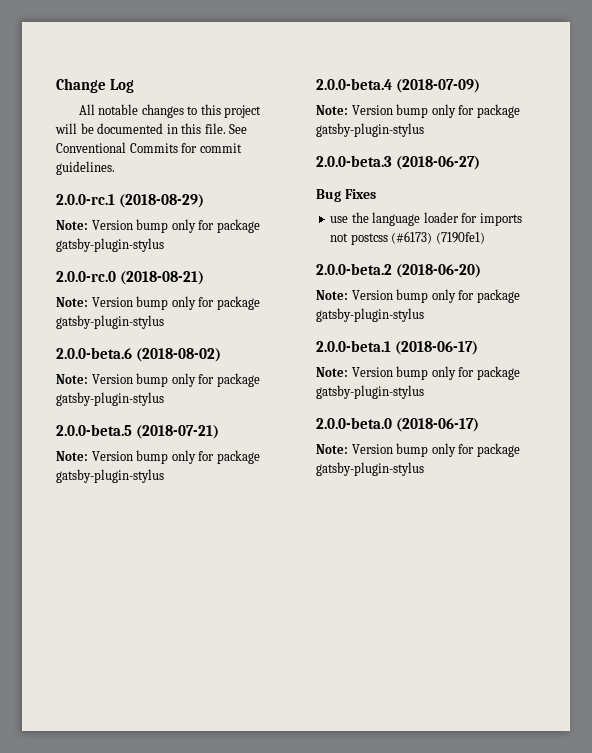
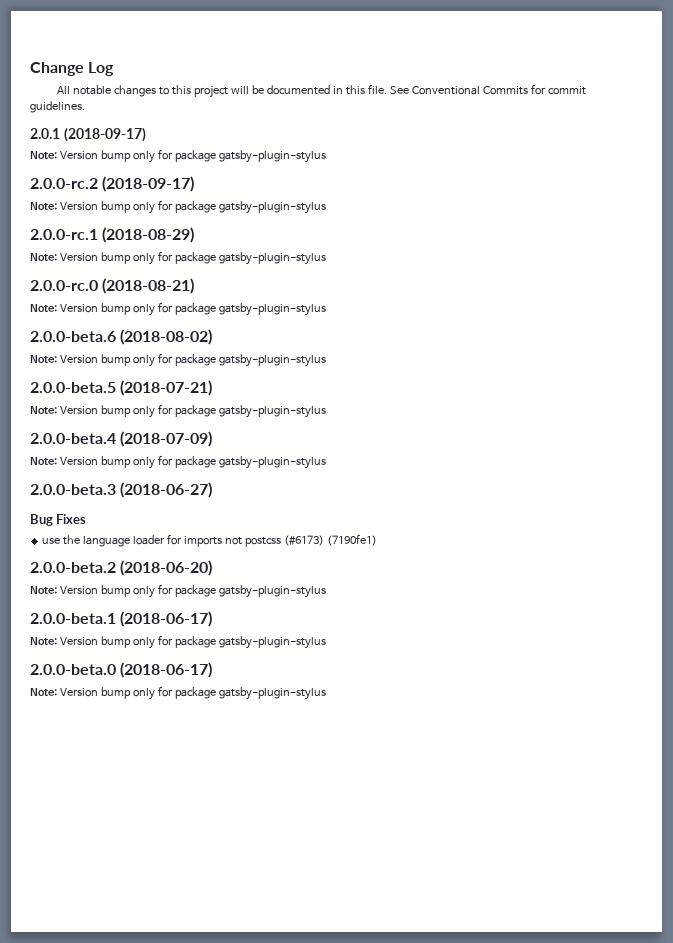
(115, 168) none -> [30,128,146,142] [30,149,326,163] [30,176,195,192] [30,200,326,214] // 2.0.1 (2018-09-17) // Note: Version bump only for package gatsby-plugin-stylus // 2.0.0-rc.2 (2018-09-17) // Note: Version bump only for package gatsby-plugin-stylus

